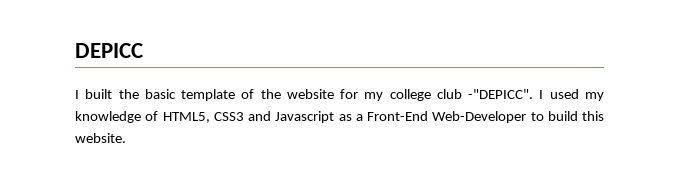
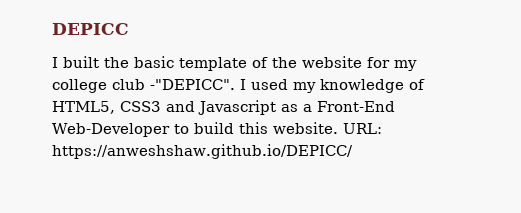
(126, 138) none -> [342,123,382,134] [52,144,353,159] URL: https://anweshshaw.github.io/DEPICC/

